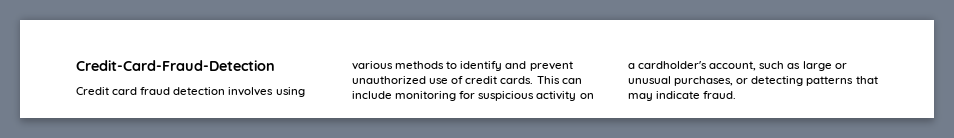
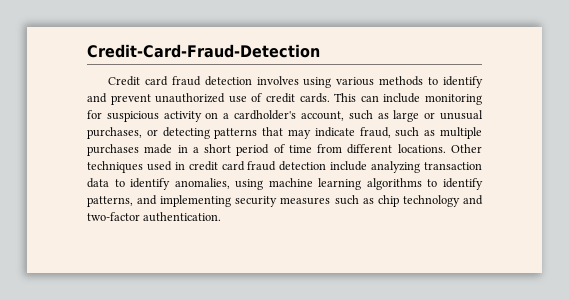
[703,91,737,99] fraud. -> [359,127,483,139] [87,144,482,156] [87,161,482,173] [87,178,483,190] [87,195,483,207] [87,212,222,222] fraud, such as multiple purchases made in a short period of time from different locations. Other techniques used in credit card fraud detection include analyzing transaction data to identify anomalies, using machine learning algorithms to identify patterns, and implementing security measures such as chip technology and two-factor authentication.

